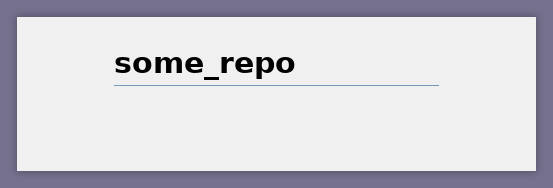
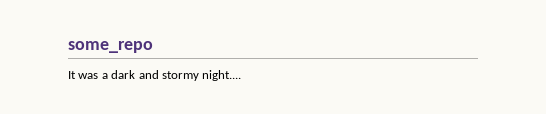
(296, 68) none -> [68,70,242,81] // It was a dark and stormy night....

